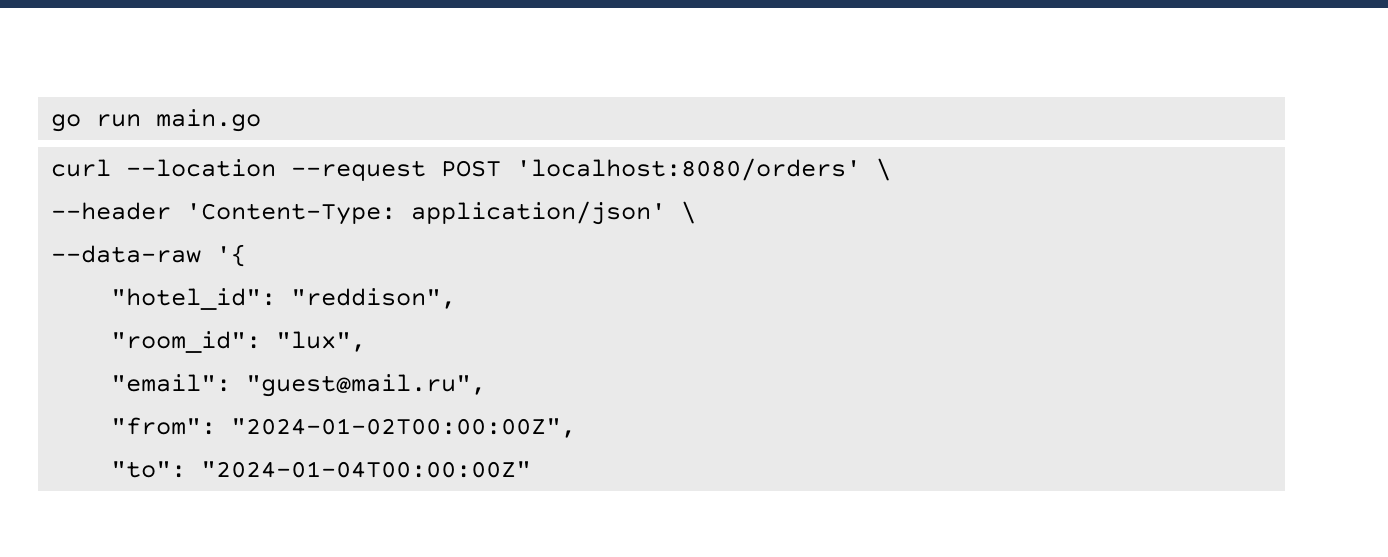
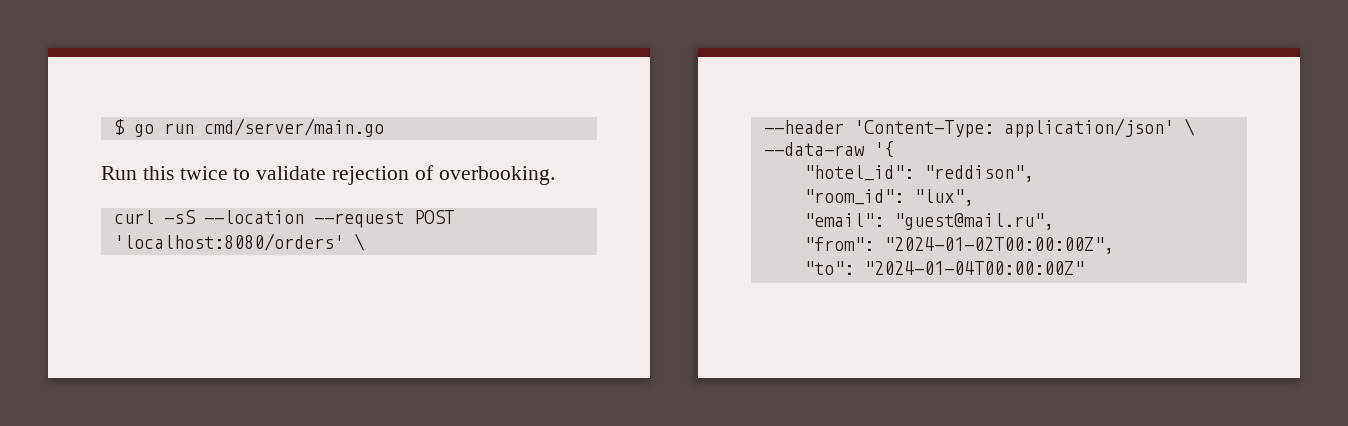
(50, 123) none -> [113,119,125,135] $
[155,109,261,132] main.go -> [203,118,384,137] [101,165,555,185] cmd/server/main.go // Run this twice to validate rejection of overbooking.
(111, 168) none -> [163,210,196,224] -sS

